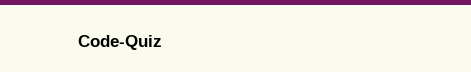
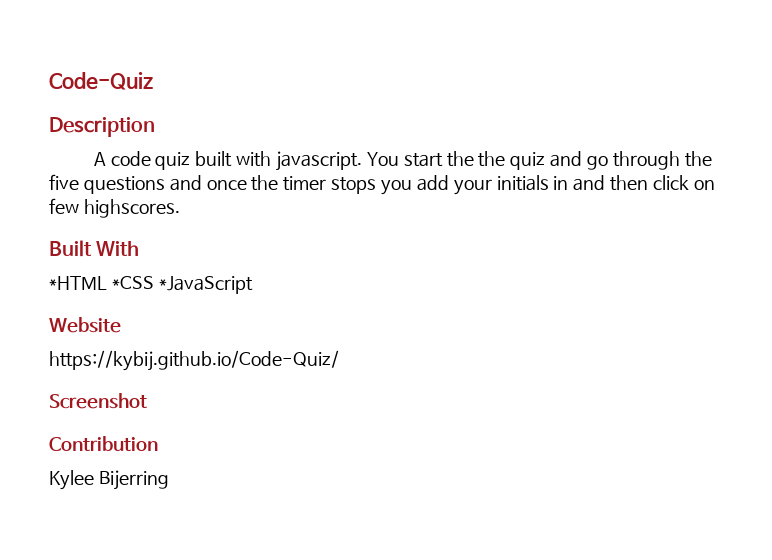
(162, 42) none -> [49,117,155,137] [93,151,712,171] [49,174,715,195] [49,198,180,218] [49,240,140,257] [49,276,253,294] [49,317,121,333] [49,350,339,371] [49,393,147,409] [49,436,158,451] [49,470,169,490] // Description // A code quiz built with javascript. You start the the quiz and go through the five questions and once the timer stops you add your initials in and then click on few highscores. // Built With // *HTML *CSS *JavaScript // Website // https://kybij.github.io/Code-Quiz/ // Screenshot // Contribution // Kylee Bijerring

